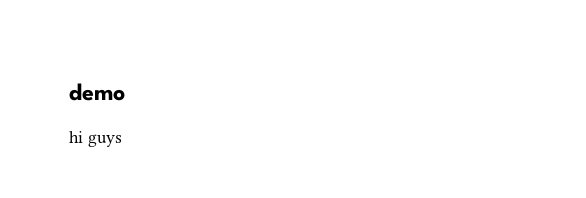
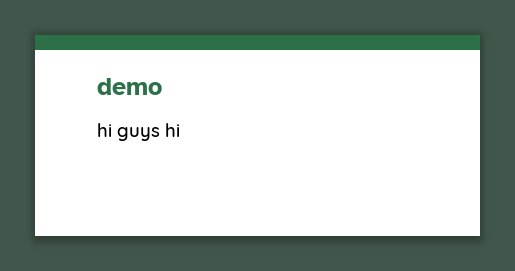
(122, 140) none -> [165,123,180,137] hi

